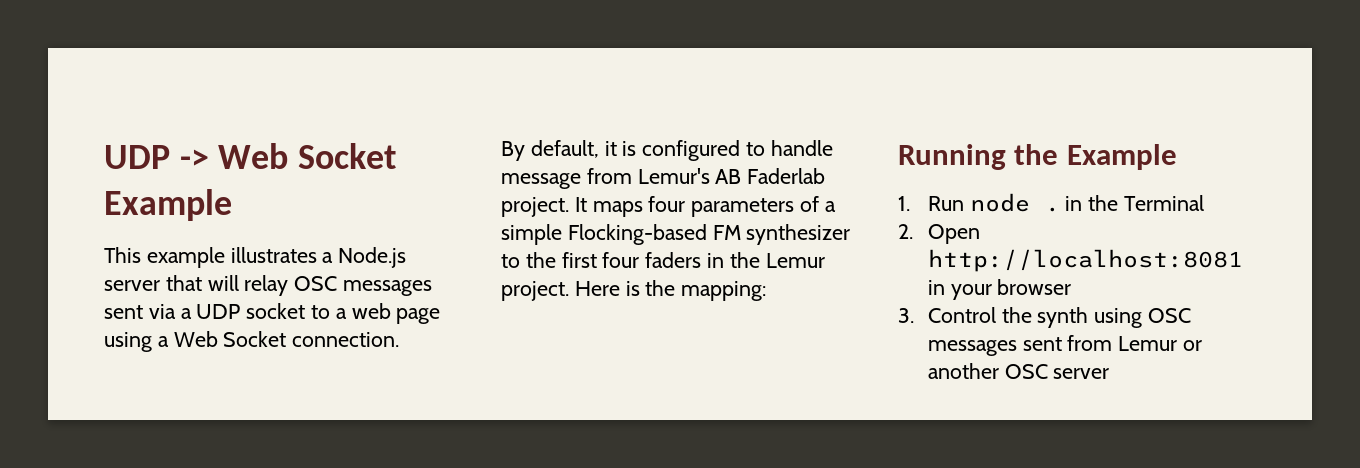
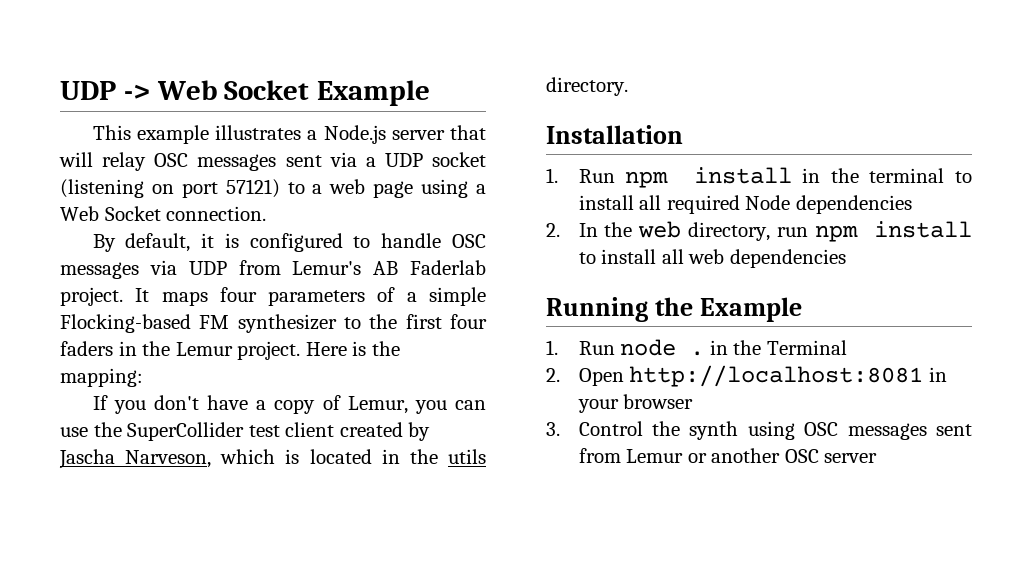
(306, 311) none -> [60,179,280,198] (listening on port 57121)
[501,173,581,189] message -> [452,234,486,248] [60,260,227,279] OSC messages via UDP
(767, 291) none -> [92,395,487,414] [60,422,431,441] [59,449,487,469] [546,77,628,96] [546,125,683,144] [546,167,972,188] [578,195,912,214] [546,221,972,242] [578,249,846,268] // If you don't have a copy of Lemur, you can use the SuperCollider test client created by Jascha Narveson, which is located in the utils directory. // Installation // 1. Run npm install in the terminal to install all required Node dependencies // 2. In the web directory, run npm install to install all web dependencies

